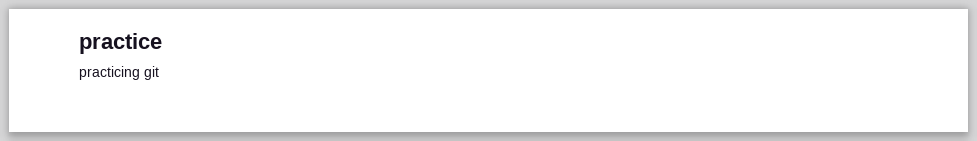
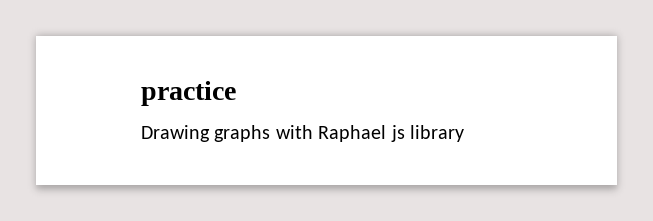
[79,66,159,80] practicing git -> [141,125,464,142] Drawing graphs with Raphael js library

